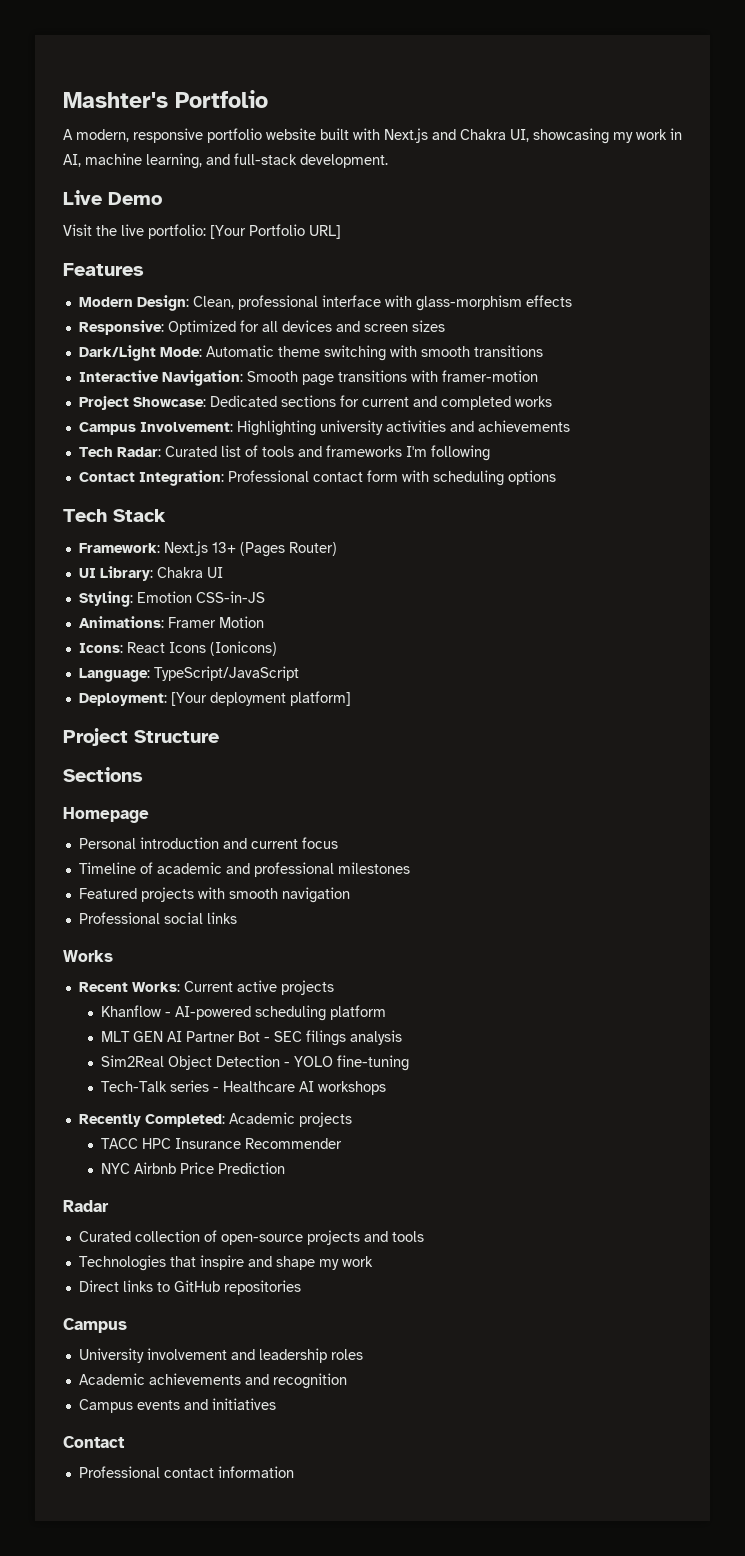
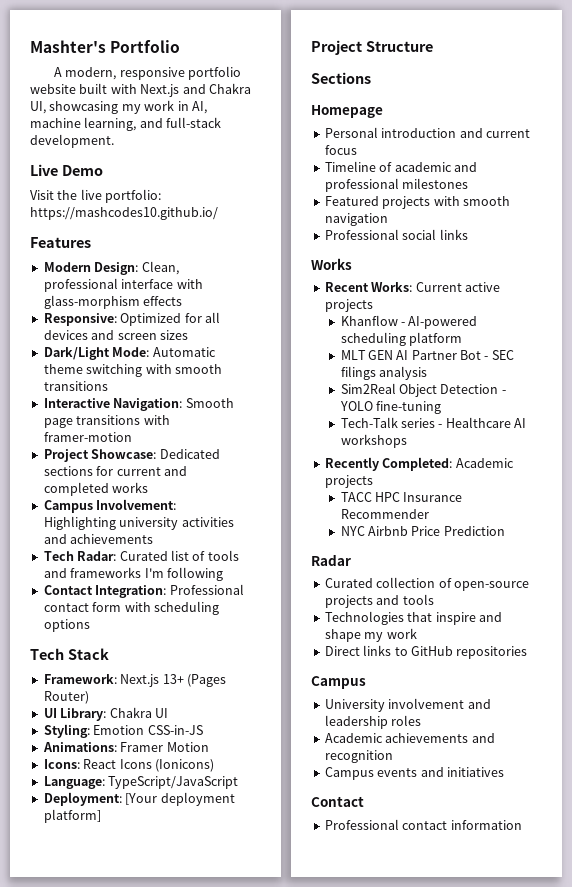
[210,224,341,239] [Your Portfolio URL] -> [30,207,218,220] https://mashcodes10.github.io/

